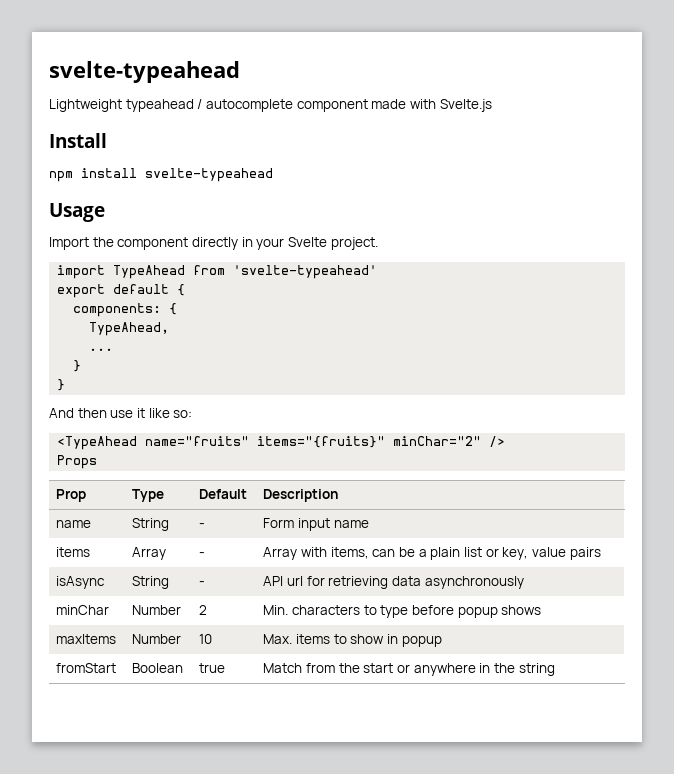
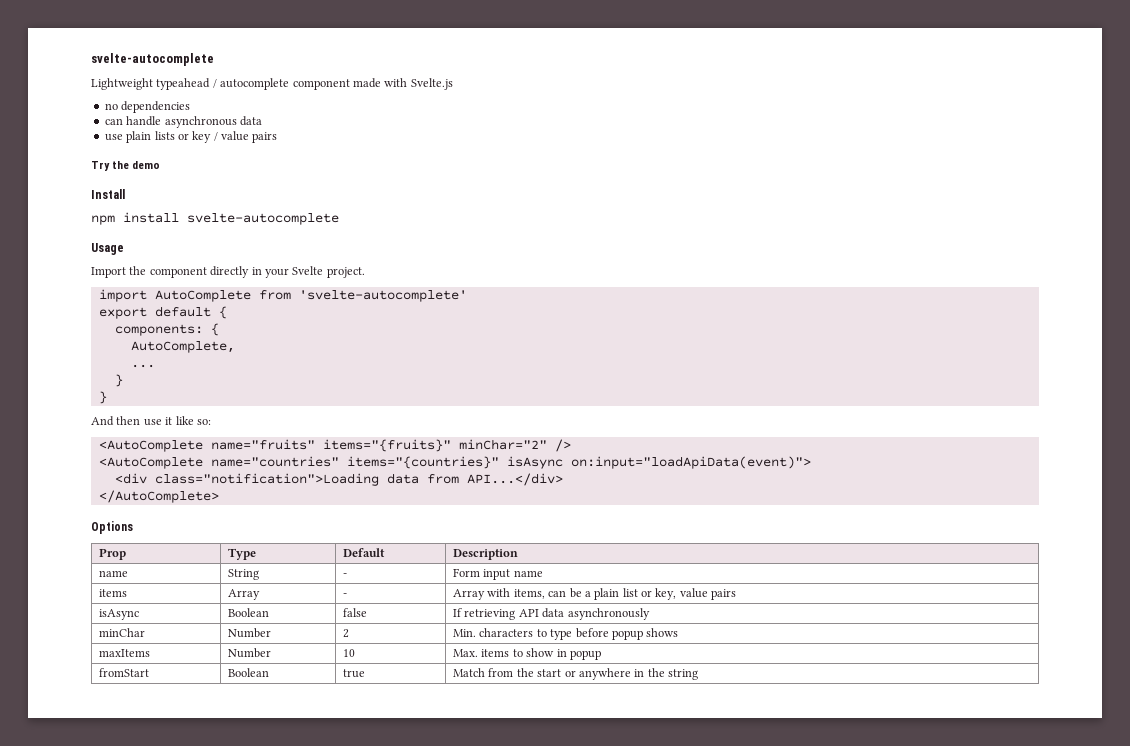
[49,61,240,83] svelte-typeahead -> [91,53,214,66] svelte-autocomplete
(492, 105) none -> [104,101,191,113] [104,116,262,128] [104,131,278,143] [91,161,161,171] // no dependencies // can handle asynchronous data // use plain lists or key / value pairs // Try the demo
[145,168,273,182] svelte-typeahead -> [187,213,339,225] svelte-autocomplete
[113,265,378,279] TypeAhead from 'svelte-typeahead' -> [154,290,467,302] AutoComplete from 'svelte-autocomplete'
[89,322,170,336] TypeAhead, -> [130,341,235,353] AutoComplete,
[57,436,138,450] <TypeAhead -> [98,440,203,452] <AutoComplete
[57,455,98,469] Props -> [98,456,811,469] [114,473,563,486] [98,490,219,503] [91,521,133,534] <AutoComplete name="countries" items="{countries}" isAsync on:input="loadApiData(event)"> // <div class="notification">Loading data from API...</div> // </AutoComplete> // Options
[132,576,170,589] [199,581,206,586] [263,576,389,589] String | - | API url for retrieving -> [228,608,270,617] [343,608,368,617] [453,608,539,620] Boolean | false | If retrieving API

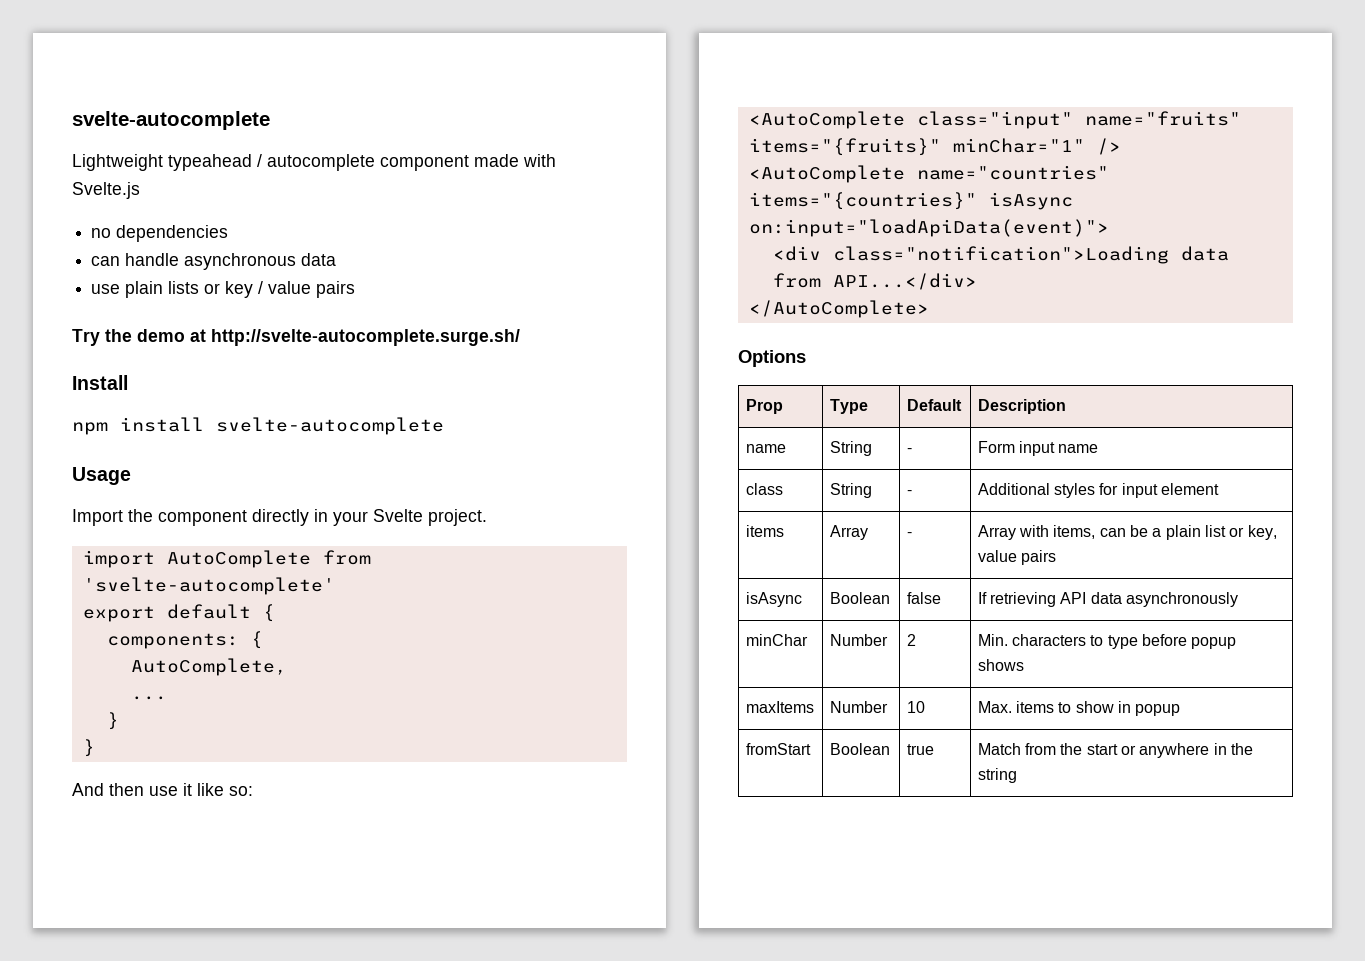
(161, 165) none -> [190,329,520,346] at http://svelte-autocomplete.surge.sh/
(203, 446) none -> [916,111,1073,129] class="input"
[458,439,547,450] minChar="2" -> [952,138,1085,153] minChar="1"
(543, 573) none -> [745,483,783,495] [829,483,872,498] [906,490,912,495] [977,483,1220,498] // class | String | - | Additional styles for input element

